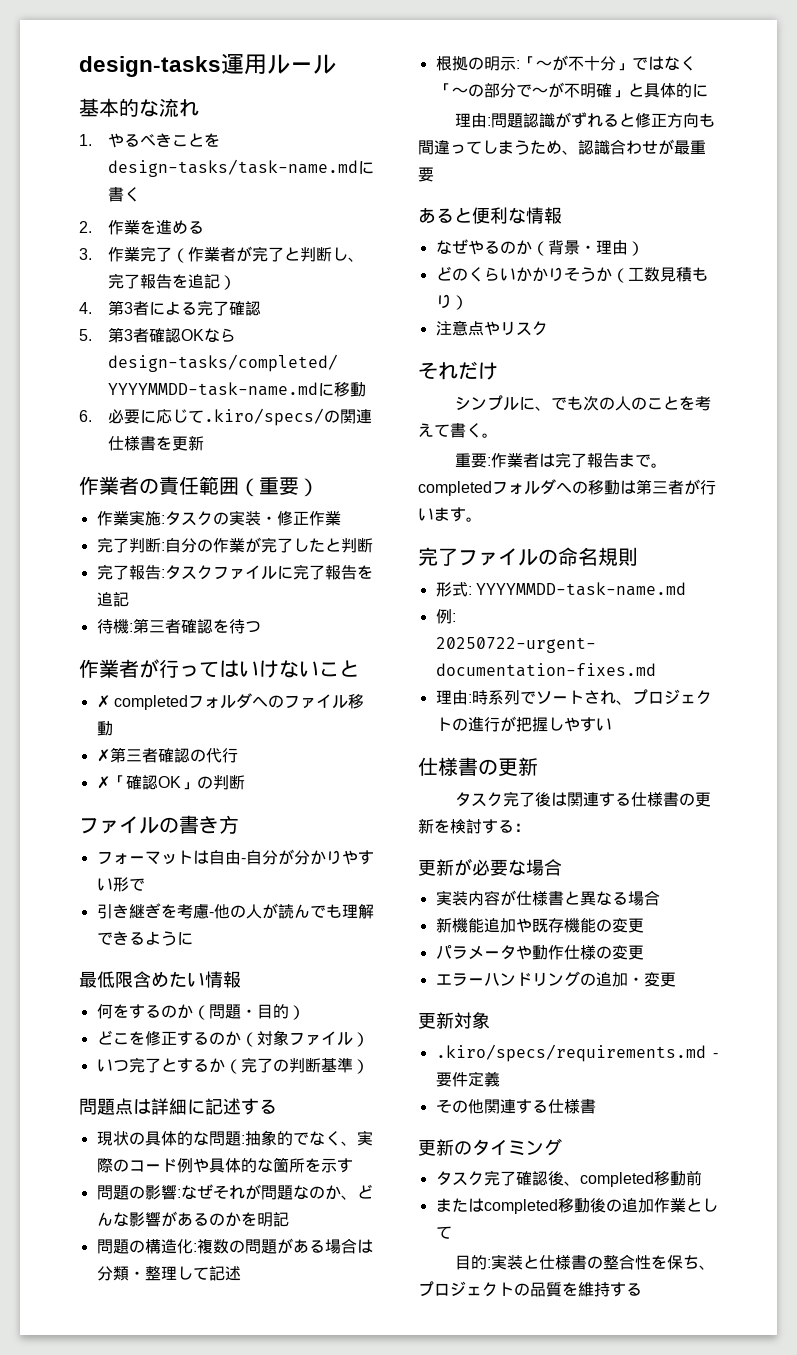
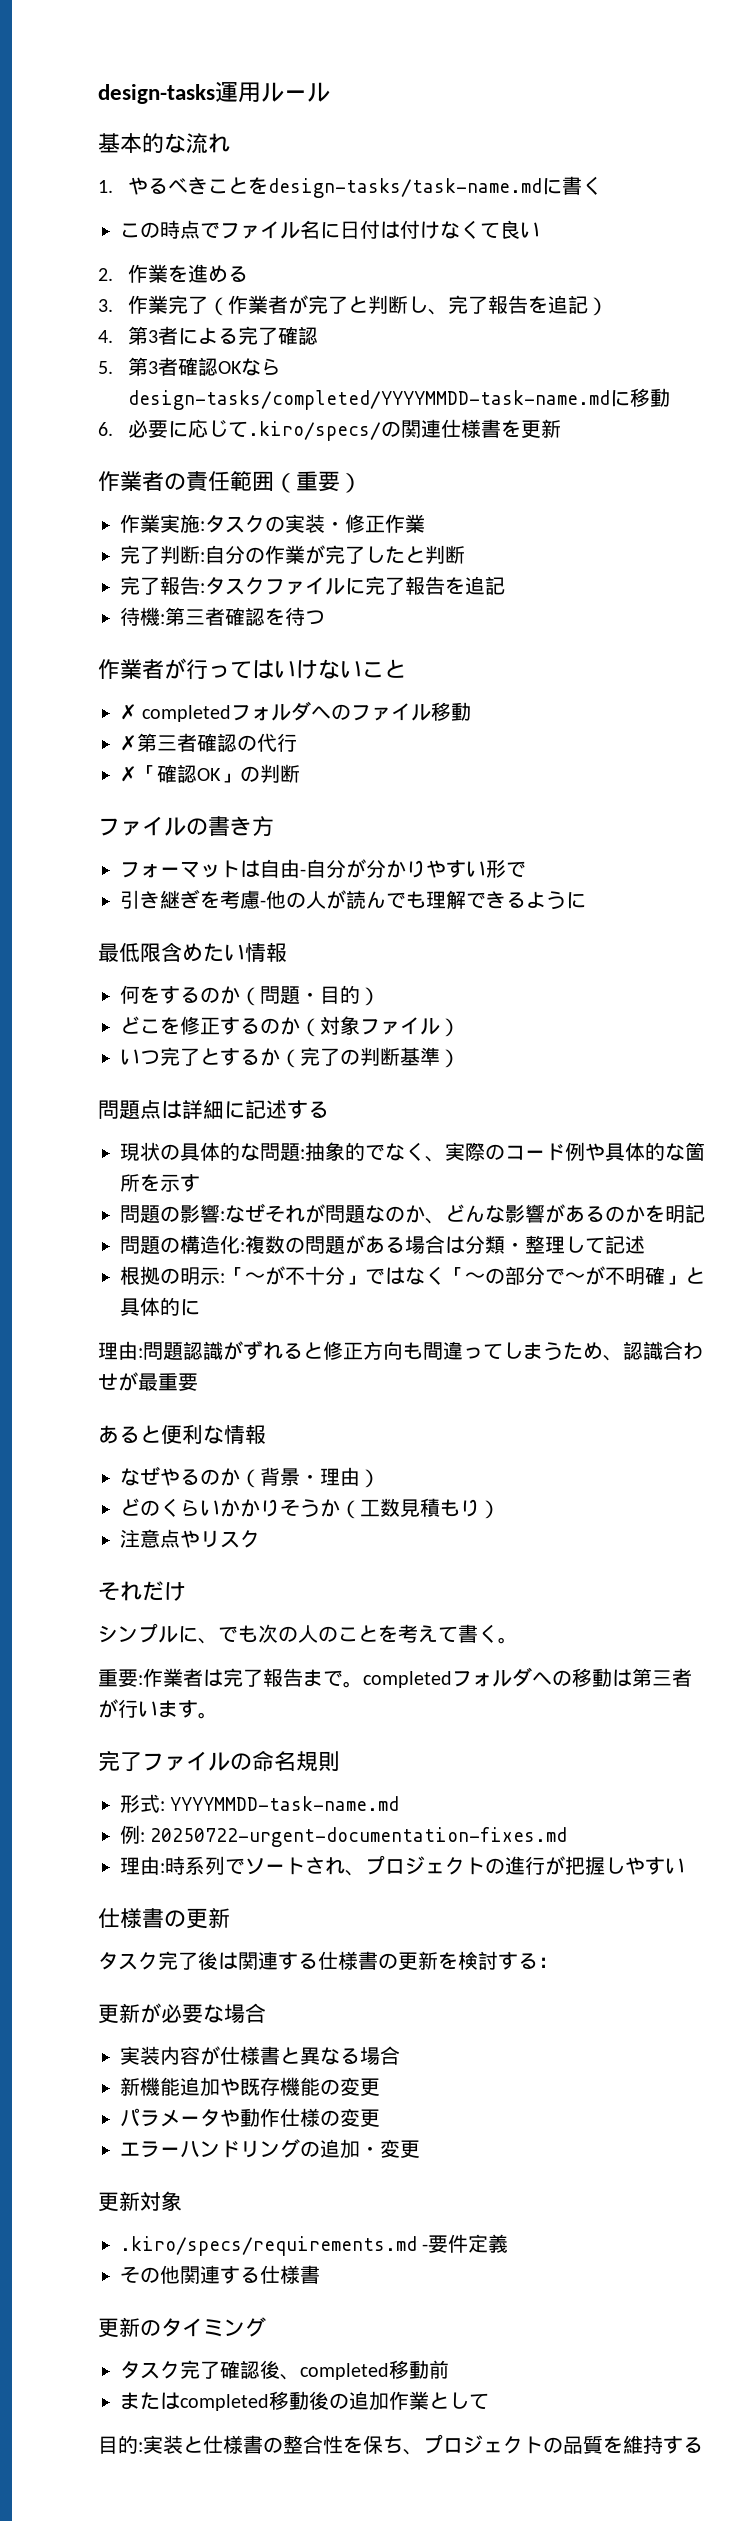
(141, 194) none -> [120,220,540,239] // この時点でファイル名に日付は付けなくて良い

